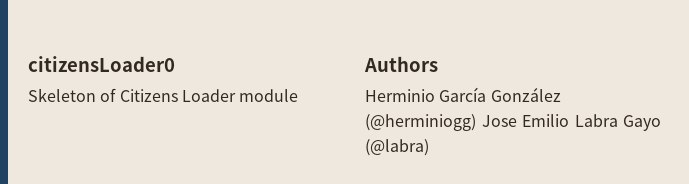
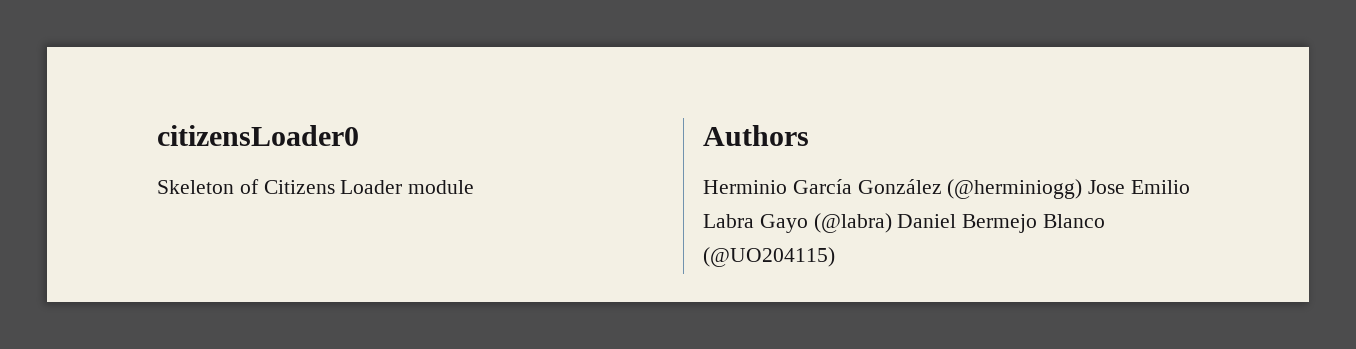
(429, 147) none -> [897,214,1106,233] [703,247,835,267] Daniel Bermejo Blanco (@UO204115)

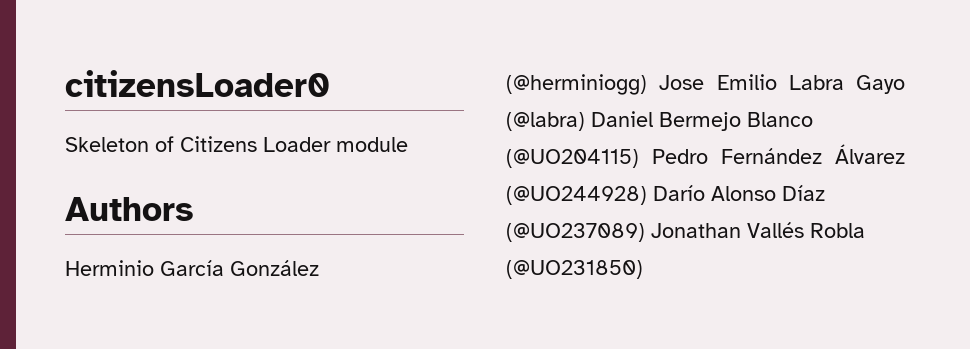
(835, 257) none -> [652,144,905,164] [506,185,825,205] [506,222,865,242] [506,260,643,279] Pedro Fernández Álvarez (@UO244928) Darío Alonso Díaz (@UO237089) Jonathan Vallés Robla (@UO231850)

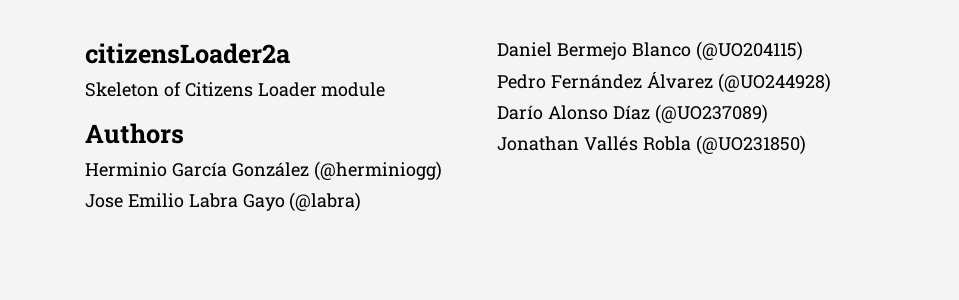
[65,70,330,97] citizensLoader0 -> [85,43,290,64] citizensLoader2a
(647, 84) none -> (442, 171) //
(585, 121) none -> (362, 202) //
(639, 158) none -> (803, 51) //
(647, 195) none -> (831, 83) //
(645, 232) none -> (768, 114) //

